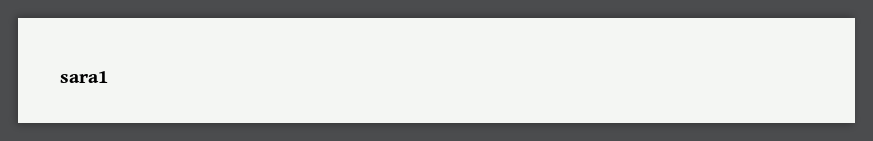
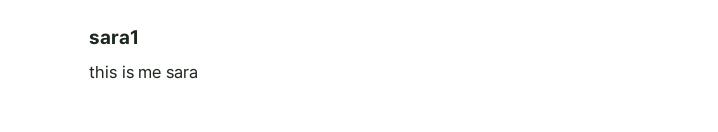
(108, 77) none -> [89,65,198,79] // this is me sara

